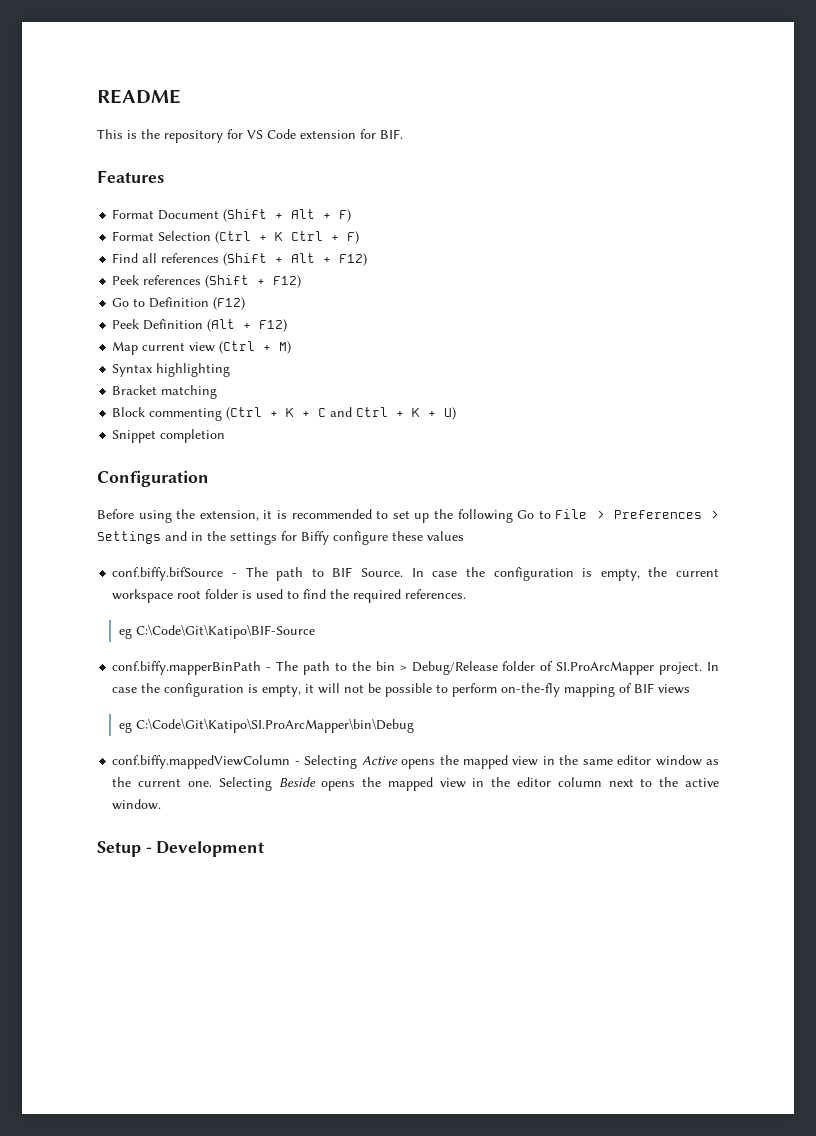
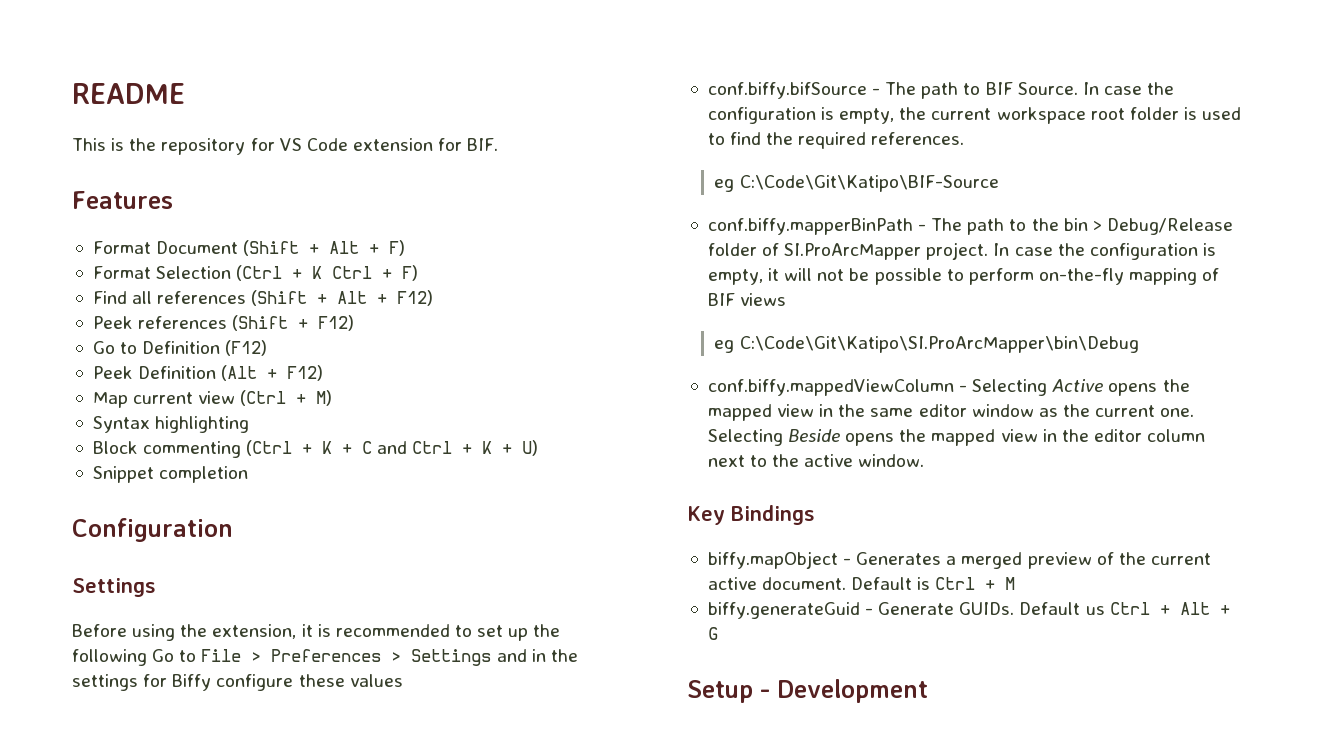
[112,385,218,399] // Bracket matching -> (250, 424) none
(209, 478) none -> [72,578,156,597] // Settings
(162, 804) none -> [687,505,815,525] [707,551,1211,569] [707,577,1016,590] [707,602,1230,619] [707,627,718,640] // Key Bindings // biffy.mapObject - Generates a merged preview of the current active document. Default is Ctrl + M // biffy.generateGuid - Generate GUIDs. Default us Ctrl + Alt + G

